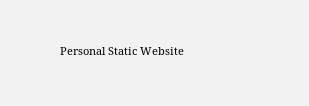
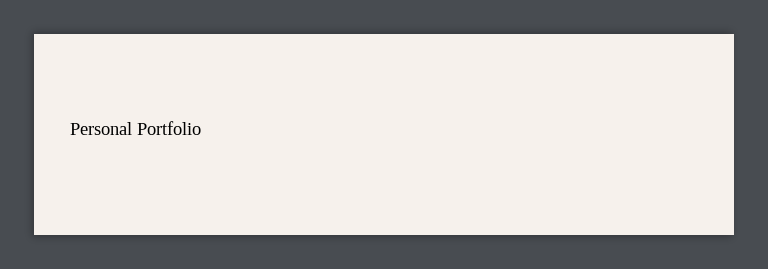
[108,47,184,55] Static Website -> [137,121,201,135] Portfolio

